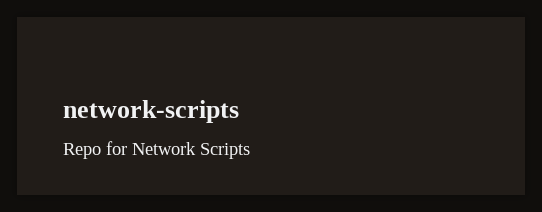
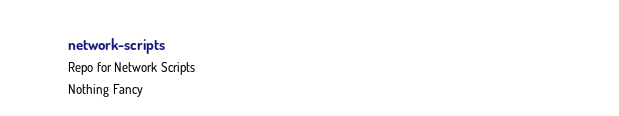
(250, 151) none -> [68,84,143,97] // Nothing Fancy

